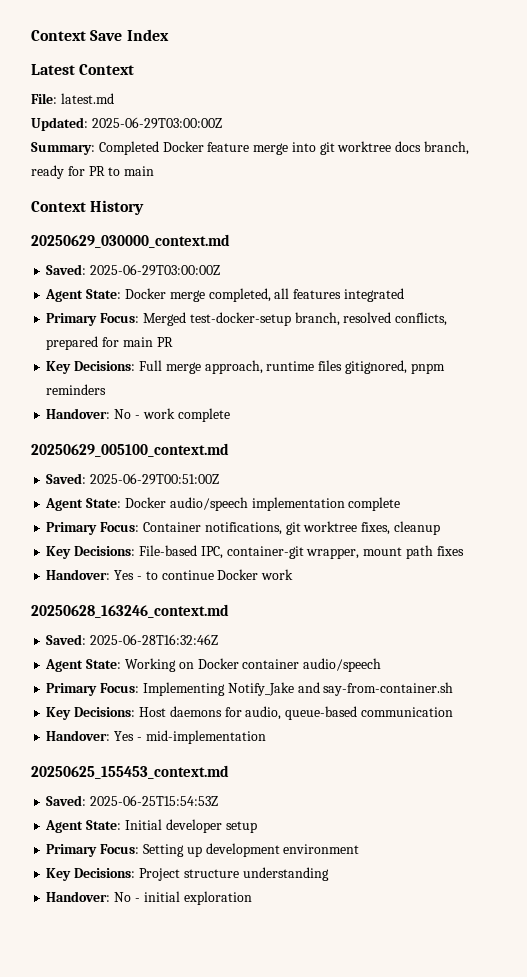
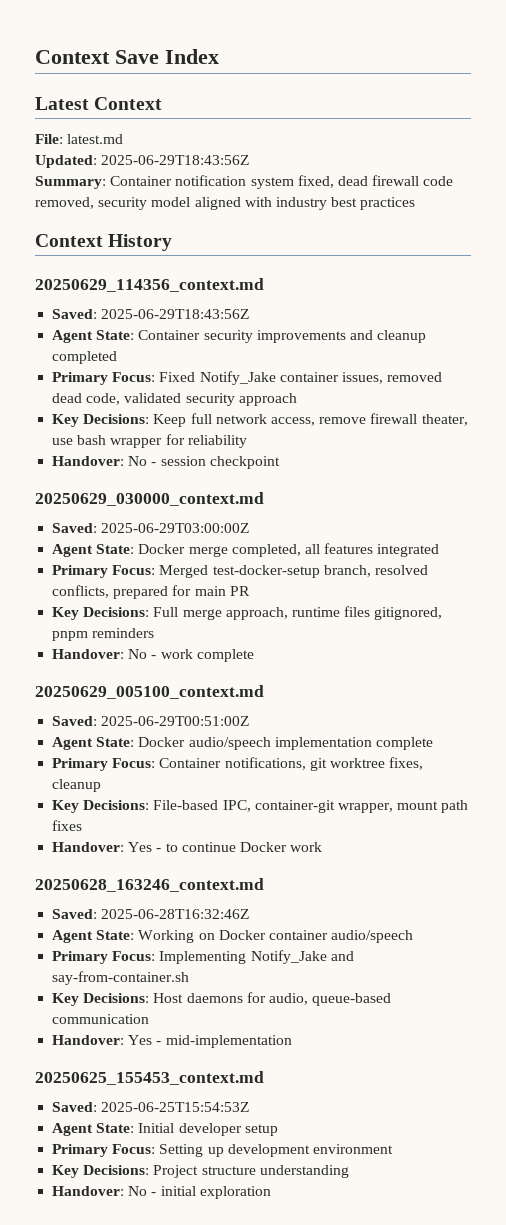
[91,117,222,129] 2025-06-29T03:00:00Z -> [101,155,250,165] 2025-06-29T18:43:56Z
[98,141,470,155] [31,165,155,179] [31,200,145,215] Completed Docker feature merge into git worktree docs branch, ready for PR to main // Context History -> [110,175,454,189] [35,197,416,210] [35,234,173,251] [35,278,264,292] [52,309,250,319] [52,330,427,343] [52,351,118,364] [52,371,443,385] [52,393,297,406] [52,413,468,427] [52,434,247,448] [52,456,280,469] Container notification system fixed, dead firewall code removed, security model aligned with industry best practices // Context History // 20250629_114356_context.md // Saved: 2025-06-29T18:43:56Z // Agent State: Container security improvements and cleanup completed // Primary Focus: Fixed Notify_Jake container issues, removed dead code, validated security approach // Key Decisions: Keep full network access, remove firewall theater, use bash wrapper for reliability // Handover: No - session checkpoint

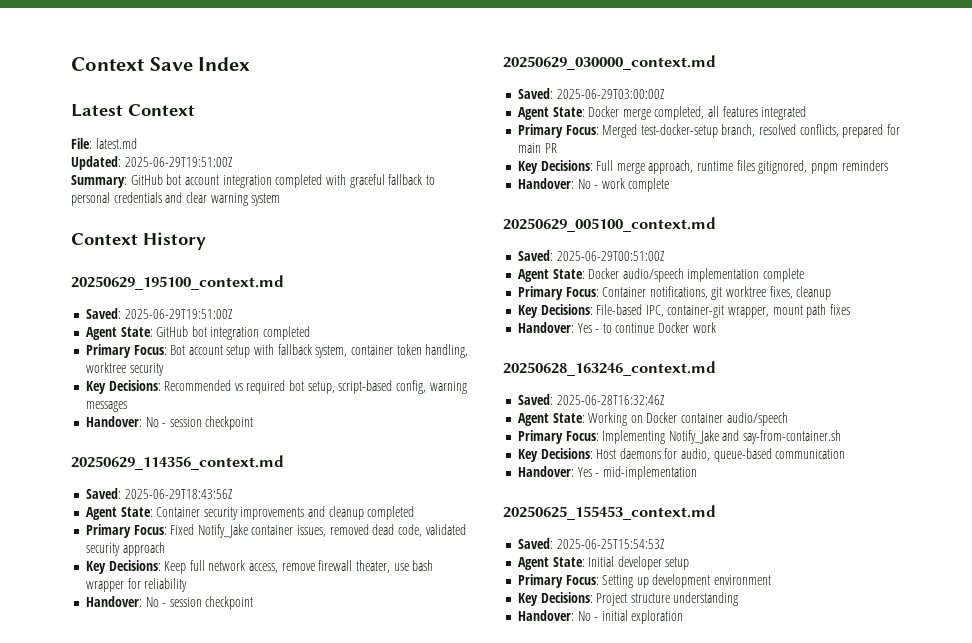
[101,155,250,165] 2025-06-29T18:43:56Z -> [124,157,233,167] 2025-06-29T19:51:00Z
[110,175,454,189] [35,197,416,210] [35,234,173,251] Container notification system fixed, dead firewall code removed, security model aligned with industry best practices // Context History -> [130,174,435,188] [71,192,281,206] [71,232,206,250] [71,275,284,290] [85,308,233,319] [85,326,311,340] [85,344,469,358] [85,362,164,376] [85,380,467,394] [85,401,127,412] [85,416,254,430] GitHub bot account integration completed with graceful fallback to personal credentials and clear warning system // Context History // 20250629_195100_context.md // Saved: 2025-06-29T19:51:00Z // Agent State: GitHub bot integration completed // Primary Focus: Bot account setup with fallback system, container token handling, worktree security // Key Decisions: Recommended vs required bot setup, script-based config, warning messages // Handover: No - session checkpoint

